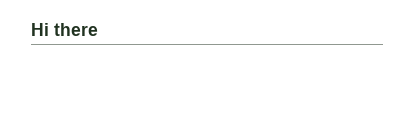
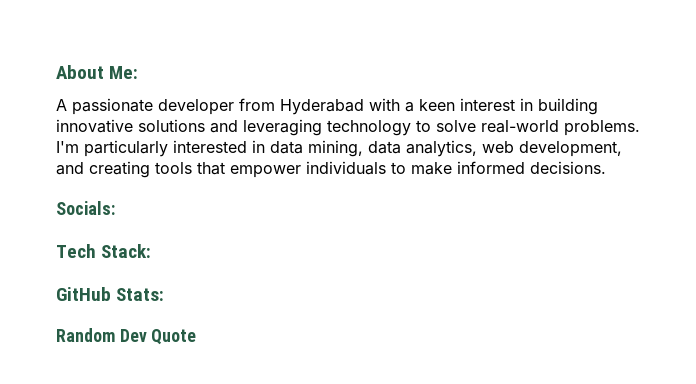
[31,23,98,36] Hi there -> [56,65,139,79] [56,98,598,115] [56,119,640,136] [56,140,622,157] [56,161,606,178] [56,201,115,215] [56,244,152,258] [56,287,165,301] [56,328,197,345] About Me: // A passionate developer from Hyderabad with a keen interest in building innovative solutions and leveraging technology to solve real-world problems. I'm particularly interested in data mining, data analytics, web development, and creating tools that empower individuals to make informed decisions. // Socials: // Tech Stack: // GitHub Stats: // Random Dev Quote

